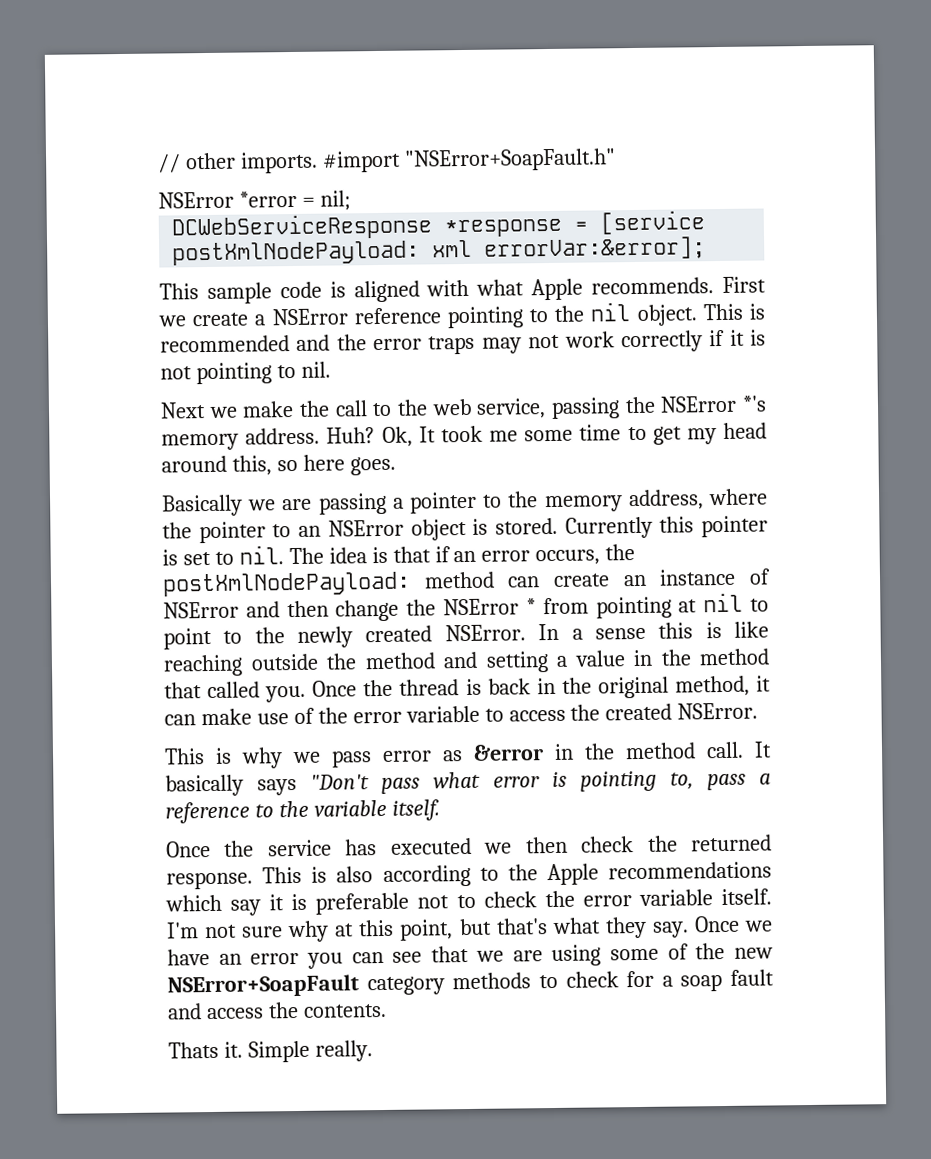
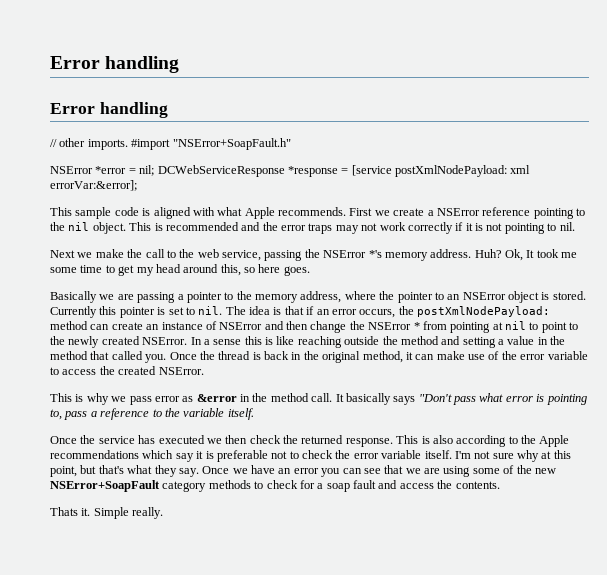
(157, 163) none -> [50,56,180,73] [50,102,168,118] Error handling // Error handling //
(351, 200) // -> (155, 170) none

